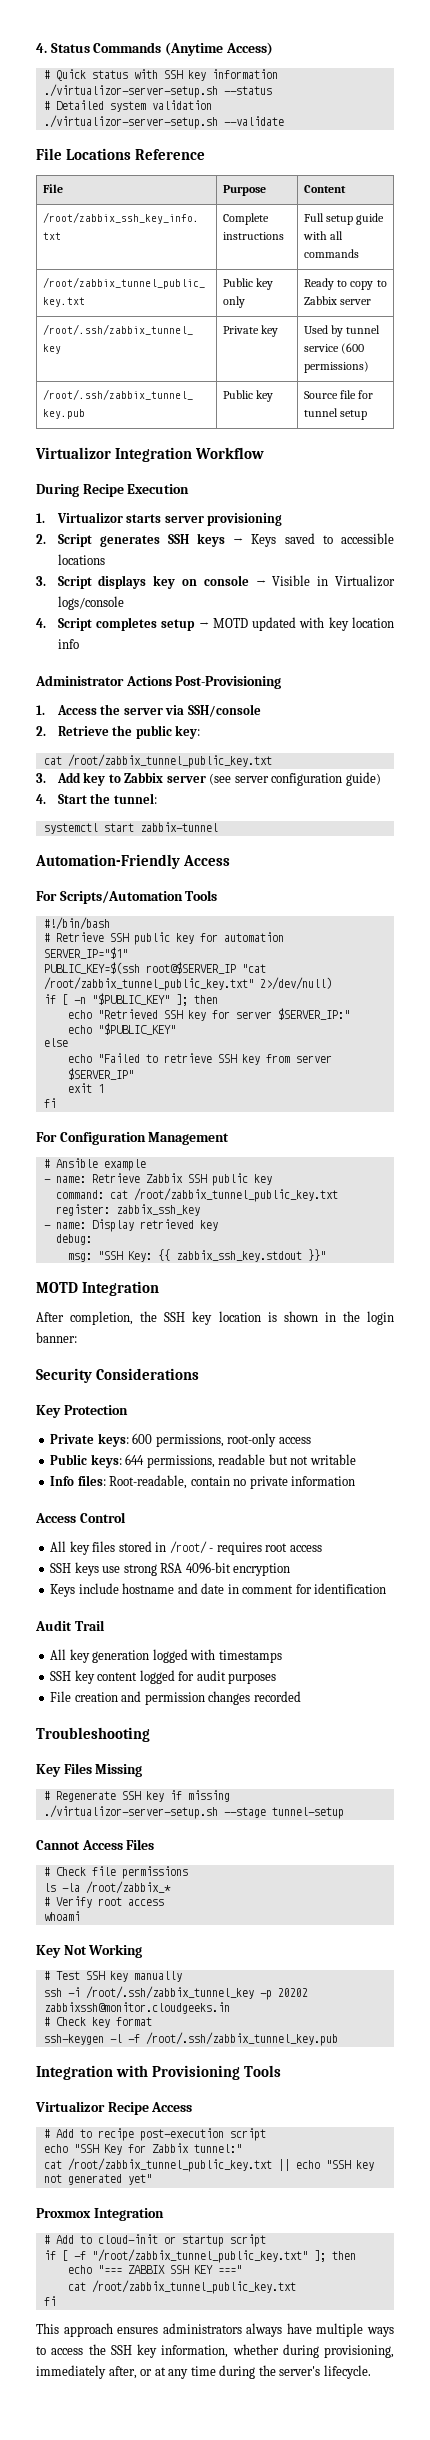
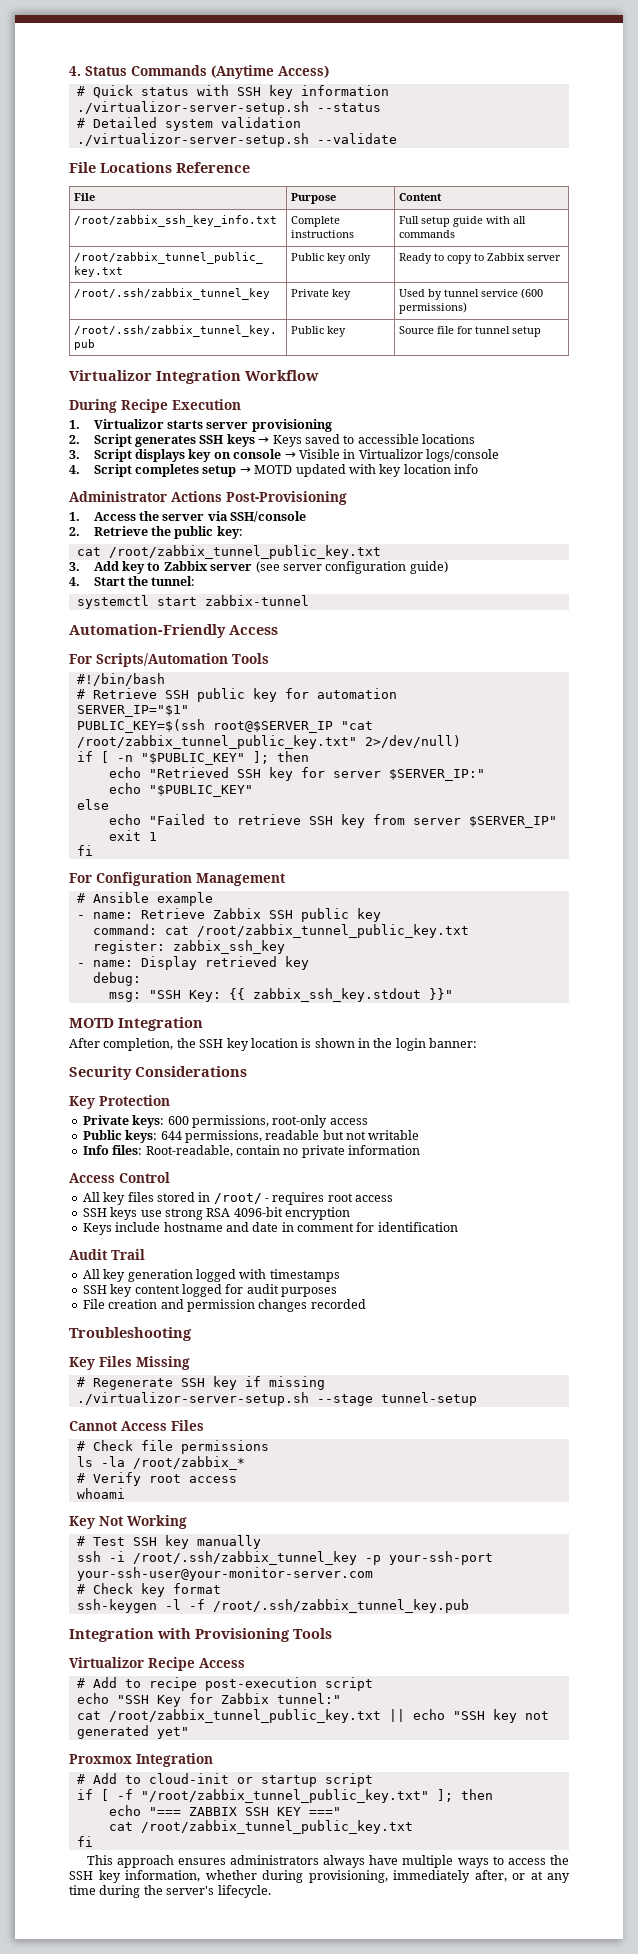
[277,1988,308,1997] [43,2002,230,2014] 20202 zabbixssh@monitor.cloudgeeks.in -> [388,1551,493,1565] [76,1567,373,1581] your-ssh-port your-ssh-user@your-monitor-server.com

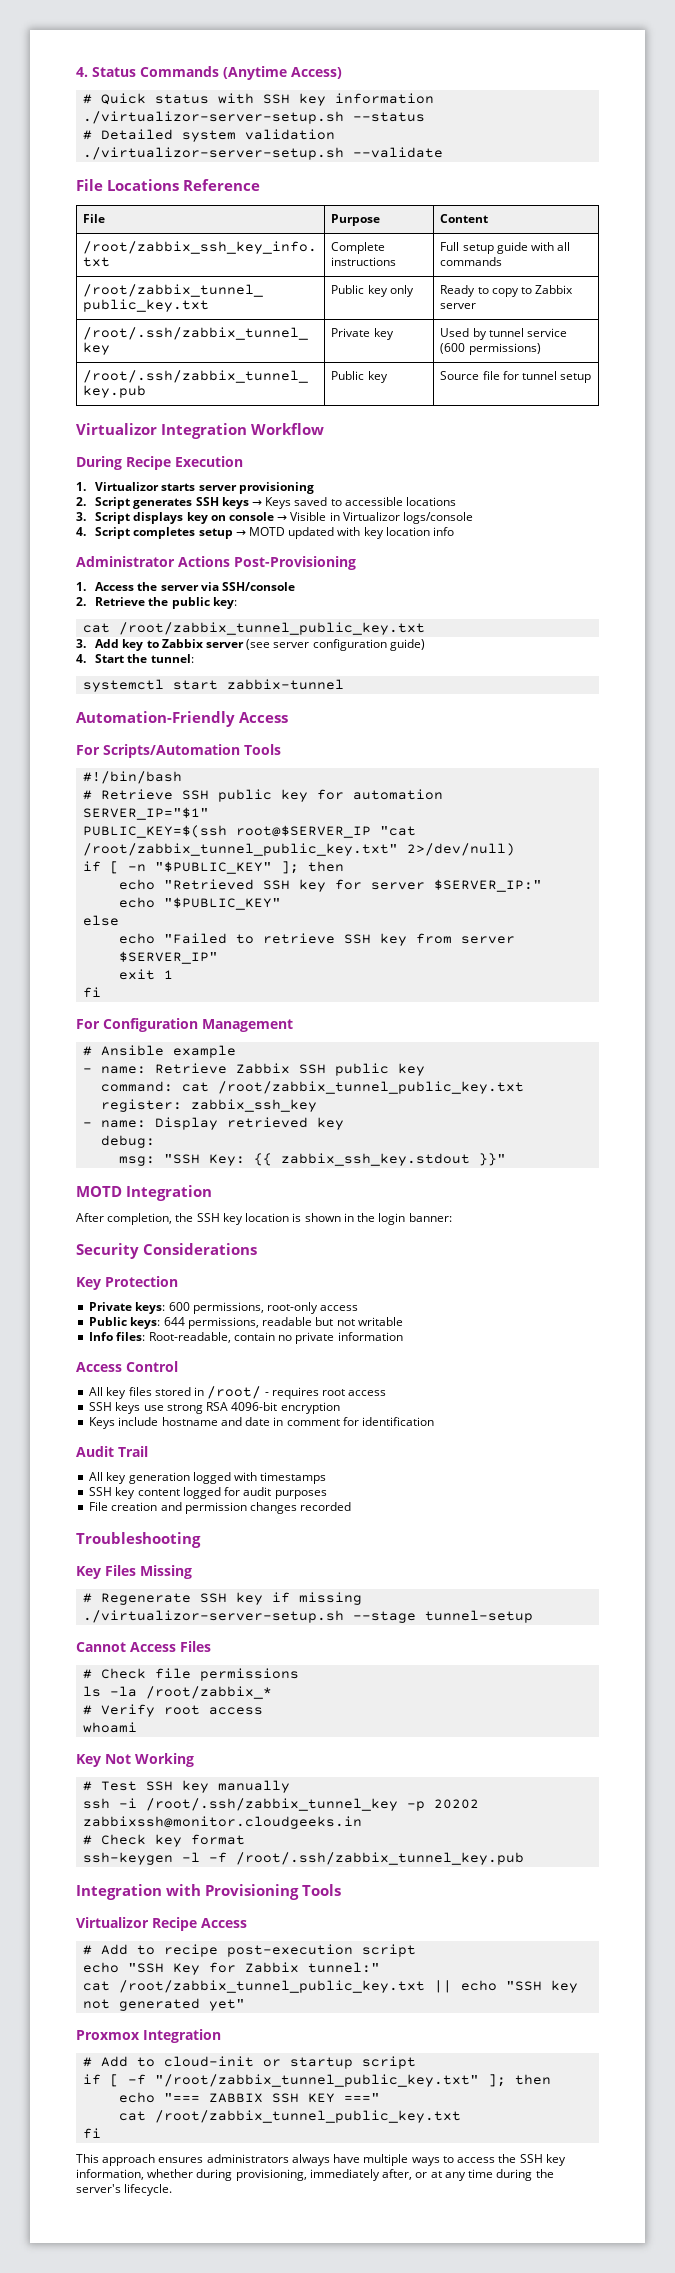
[388,1551,493,1565] [76,1567,373,1581] your-ssh-port your-ssh-user@your-monitor-server.com -> [434,1799,480,1809] [83,1816,363,1829] 20202 zabbixssh@monitor.cloudgeeks.in

